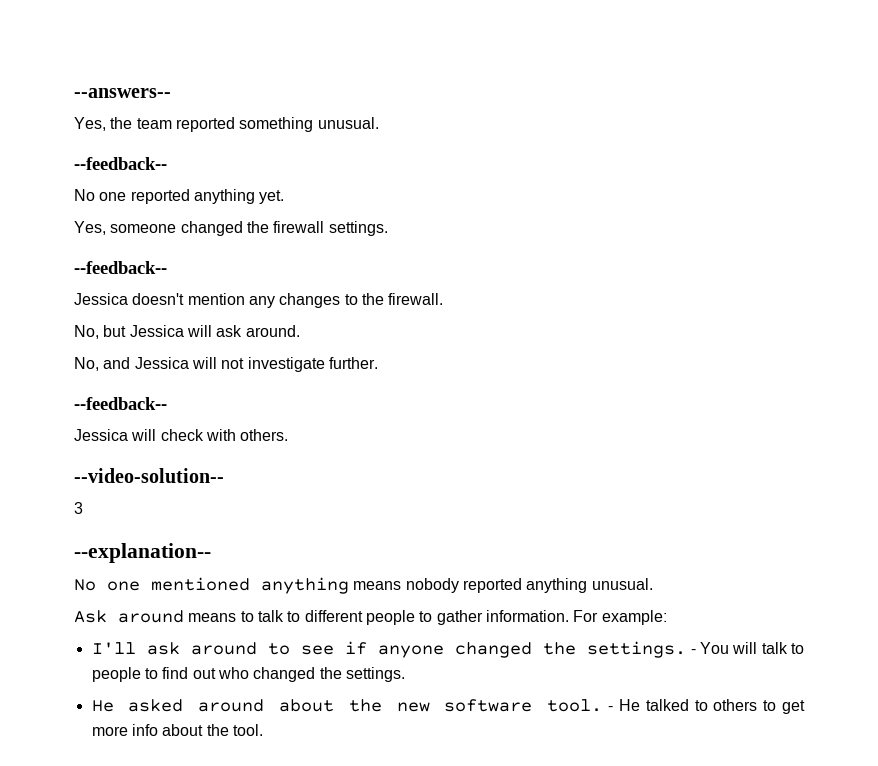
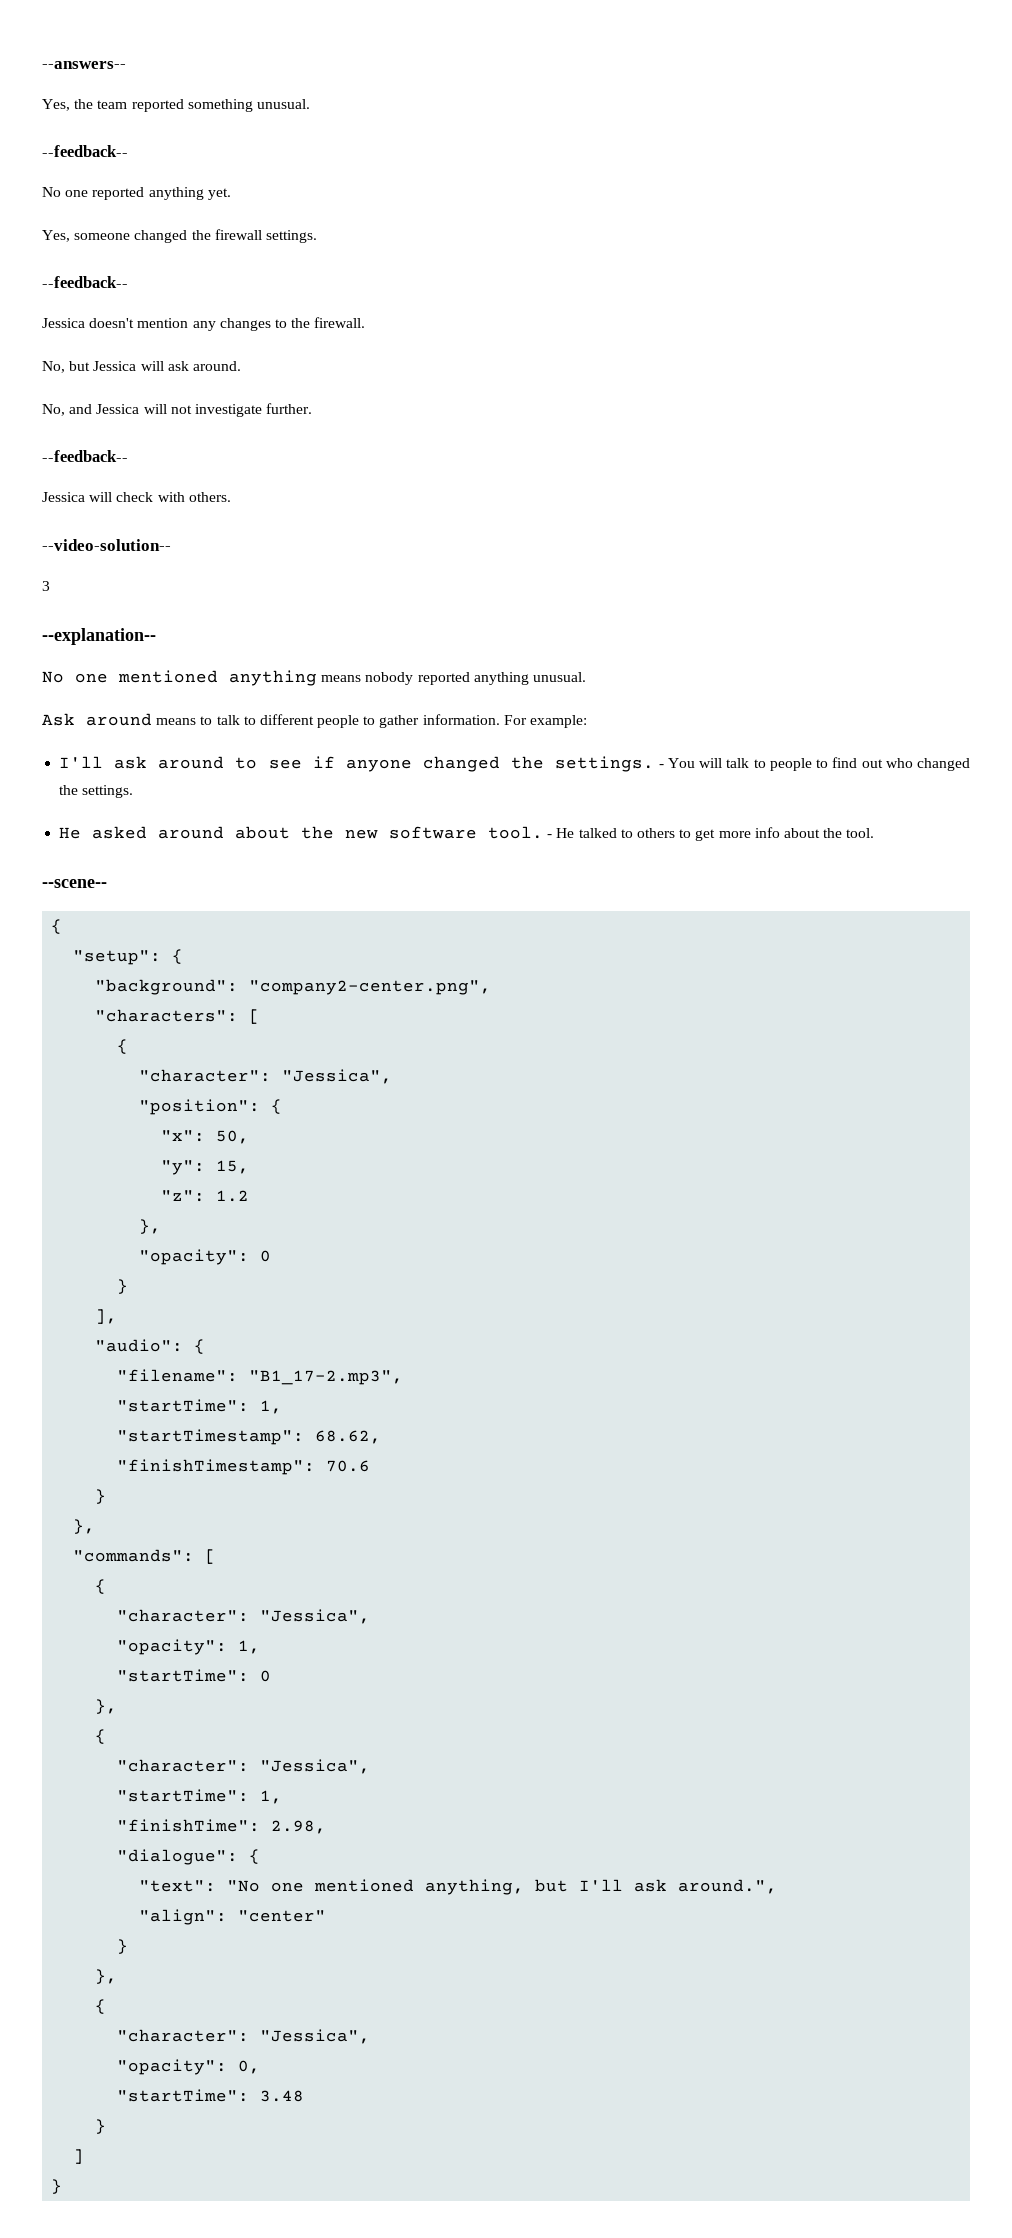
(263, 730) none -> [42,879,107,888] [51,919,63,934] [73,949,184,965] [95,979,492,995] [95,1009,261,1024] [117,1039,129,1054] [139,1069,393,1084] [139,1099,283,1115] [161,1130,250,1144] [161,1160,250,1175] [161,1190,250,1202] [139,1219,162,1234] [139,1249,272,1265] [117,1279,129,1294] [95,1309,118,1324] [95,1339,206,1354] [117,1369,404,1385] [117,1399,283,1414] [117,1429,382,1445] [117,1459,371,1475] [95,1489,107,1504] [73,1519,96,1534] [73,1549,217,1564] [95,1579,107,1594] [117,1609,371,1624] [117,1639,261,1655] [117,1669,272,1682] [95,1699,118,1714] [95,1729,107,1744] [117,1759,371,1774] [117,1789,283,1804] [117,1819,327,1834] [117,1849,261,1865] [139,1879,778,1895] [139,1909,327,1925] [117,1939,129,1954] [95,1969,118,1984] [95,1999,107,2014] [117,2029,371,2044] [117,2059,261,2075] [117,2089,305,2102] [95,2119,107,2134] [73,2149,85,2164] [51,2179,63,2194] // --scene-- // { // "setup": { // "background": "company2-center.png", // "characters": [ // { // "character": "Jessica", // "position": { // "x": 50, // "y": 15, // "z": 1.2 // }, // "opacity": 0 // } // ], // "audio": { // "filename": "B1_17-2.mp3", // "startTime": 1, // "startTimestamp": 68.62, // "finishTimestamp": 70.6 // } // }, // "commands": [ // { // "character": "Jessica", // "opacity": 1, // "startTime": 0 // }, // { // "character": "Jessica", // "startTime": 1, // "finishTime": 2.98, // "dialogue": { // "text": "No one mentioned anything, but I'll ask around.", // "align": "center" // } // }, // { // "character": "Jessica", // "opacity": 0, // "startTime": 3.48 // } // ] // }

